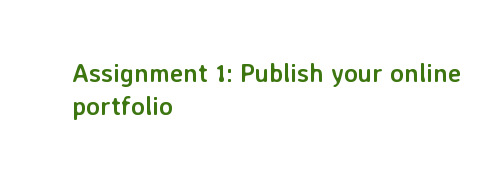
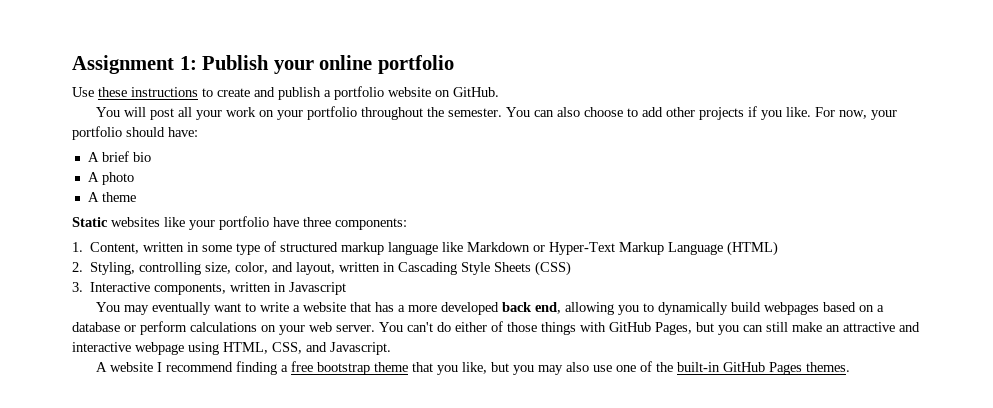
(173, 108) none -> [72,86,499,100] [96,106,898,120] [72,126,198,140] [87,151,151,162] [87,172,134,185] [87,192,136,202] [72,216,407,230] [72,241,779,256] [72,261,572,276] [72,282,347,295] [96,302,885,315] [72,321,920,335] [72,342,391,355] [96,361,851,375] // Use these instructions to create and publish a portfolio website on GitHub. // You will post all your work on your portfolio throughout the semester. You can also choose to add other projects if you like. For now, your portfolio should have: // A brief bio // A photo // A theme // Static websites like your portfolio have three components: // 1. Content, written in some type of structured markup language like Markdown or Hyper-Text Markup Language (HTML) // 2. Styling, controlling size, color, and layout, written in Cascading Style Sheets (CSS) // 3. Interactive components, written in Javascript // You may eventually want to write a website that has a more developed back end, allowing you to dynamically build webpages based on a database or perform calculations on your web server. You can't do either of those things with GitHub Pages, but you can still make an attractive and interactive webpage using HTML, CSS, and Javascript. // A website I recommend finding a free bootstrap theme that you like, but you may also use one of the built-in GitHub Pages themes.

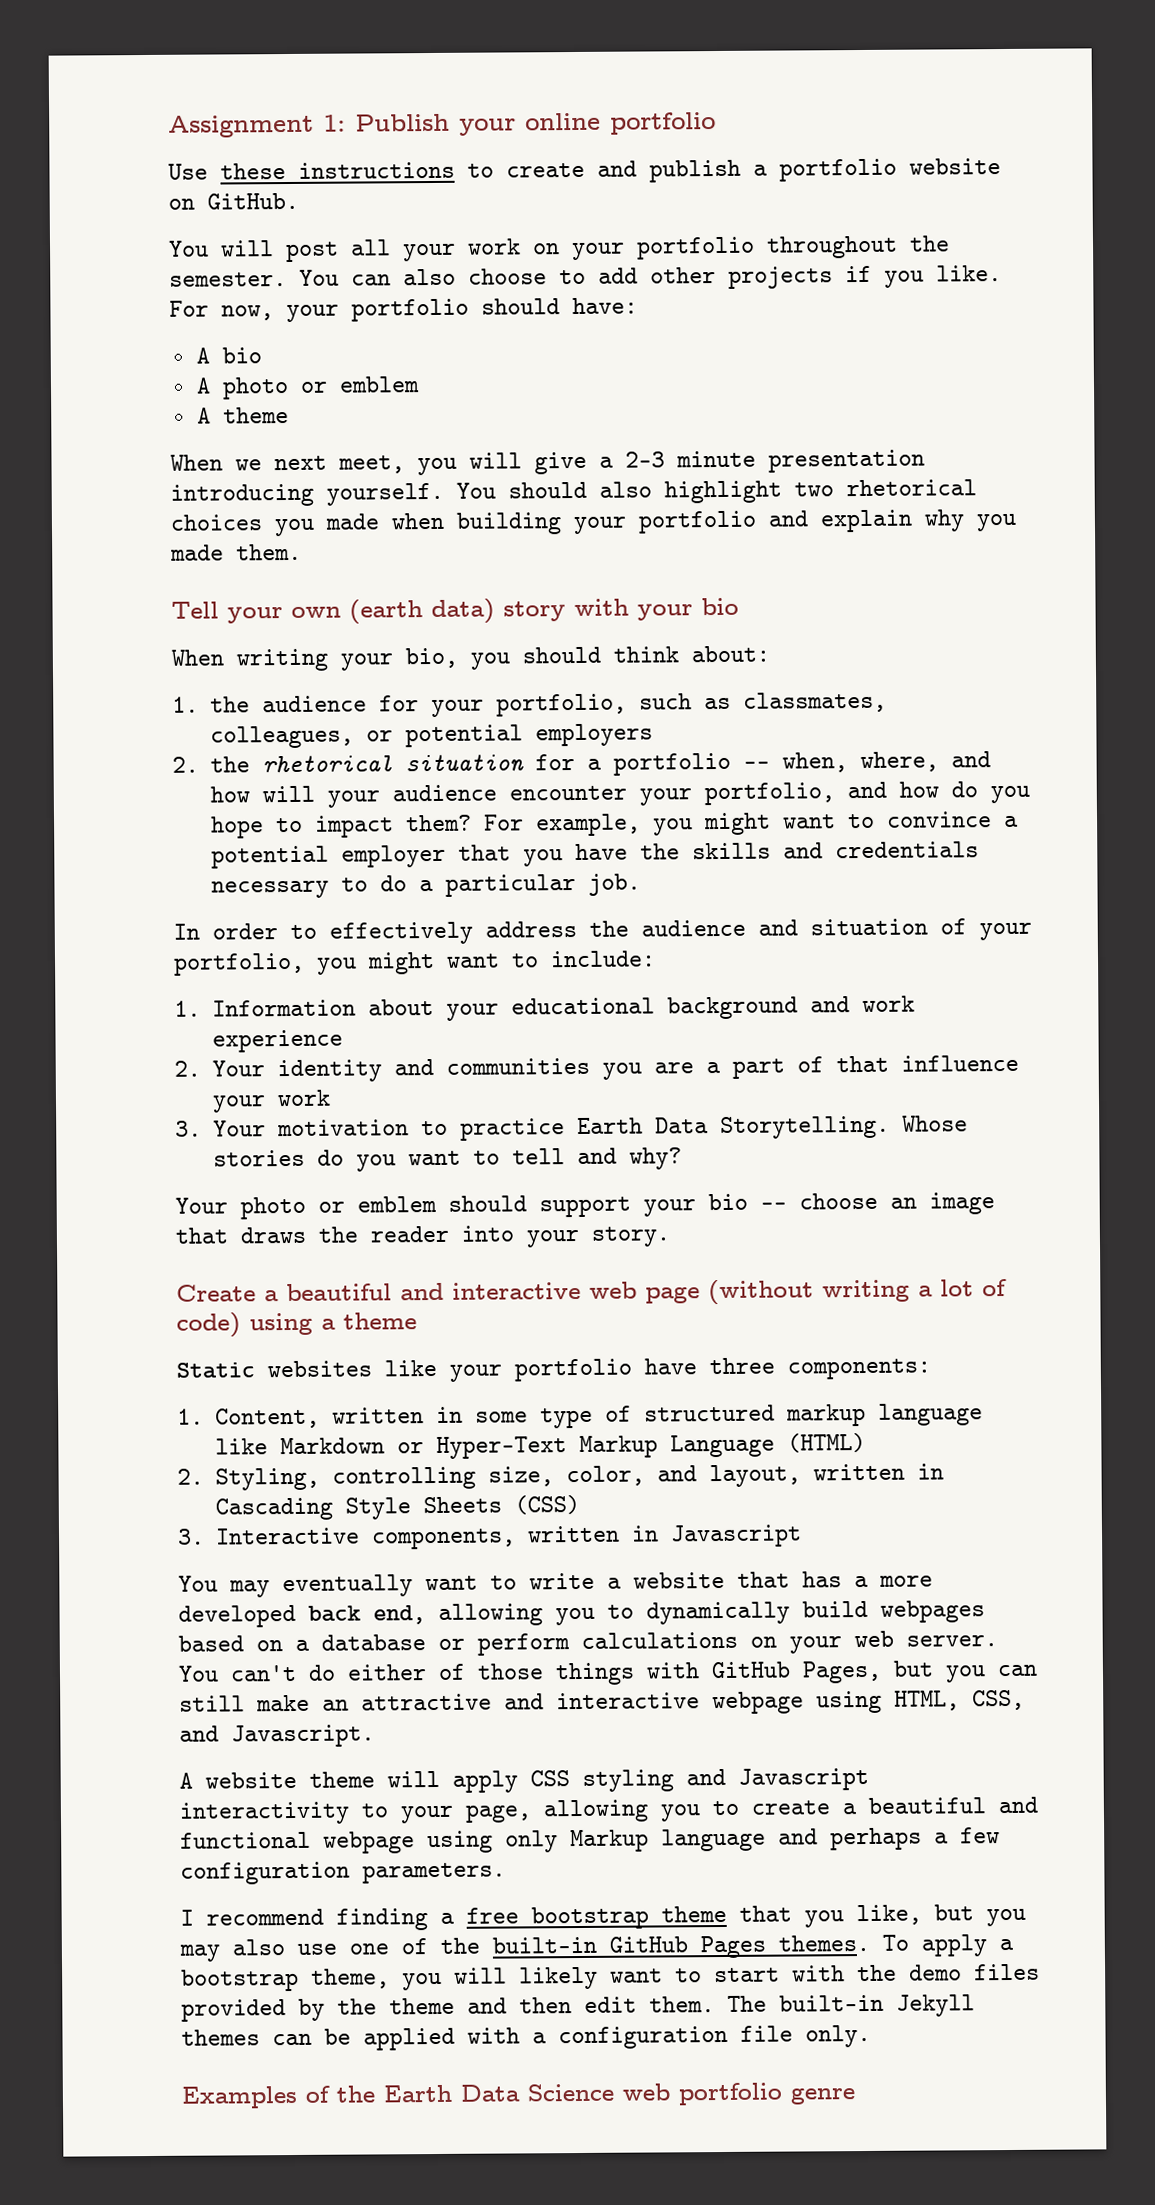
[101,151,129,162] brief -> (210, 355) none
(134, 178) none -> [299,376,420,393] or emblem
(136, 197) none -> [170,449,925,476] [170,479,977,507] [170,509,1017,537] [170,543,302,561] [171,597,739,625] [171,645,770,672] [172,691,888,718] [210,723,654,749] [172,751,992,776] [210,781,1031,808] [210,811,1020,839] [211,841,980,869] [211,873,642,899] [173,918,1032,945] [173,950,656,976] [174,995,916,1021] [212,1029,344,1053] [174,1054,1020,1083] [212,1089,332,1113] [175,1115,969,1141] [213,1147,683,1172] [175,1192,995,1220] [175,1225,671,1248] [176,1279,1007,1305] [176,1312,417,1338] // When we next meet, you will give a 2-3 minute presentation introducing yourself. You should also highlight two rhetorical choices you made when building your portfolio and explain why you made them. // Tell your own (earth data) story with your bio // When writing your bio, you should think about: // 1. the audience for your portfolio, such as classmates, colleagues, or potential employers // 2. the rhetorical situation for a portfolio -- when, where, and how will your audience encounter your portfolio, and how do you hope to impact them? For example, you might want to convince a potential employer that you have the skills and credentials necessary to do a particular job. // In order to effectively address the audience and situation of your portfolio, you might want to include: // 1. Information about your educational background and work experience // 2. Your identity and communities you are a part of that influence your work // 3. Your motivation to practice Earth Data Storytelling. Whose stories do you want to tell and why? // Your photo or emblem should support your bio -- choose an image that draws the reader into your story. // Create a beautiful and interactive web page (without writing a lot of code) using a theme
(154, 367) none -> [309,1767,869,1793] [179,1796,1038,1825] [180,1827,1000,1854] [180,1861,506,1885] theme will apply CSS styling and Javascript interactivity to your page, allowing you to create a beautiful and functional webpage using only Markup language and perhaps a few configuration parameters. //
(851, 367) none -> [882,1934,1014,1957] [181,1963,1040,1992] [181,1994,975,2022] [181,2024,871,2051] [181,2082,855,2109] To apply a bootstrap theme, you will likely want to start with the demo files provided by the theme and then edit them. The built-in Jekyll themes can be applied with a configuration file only. // Examples of the Earth Data Science web portfolio genre

